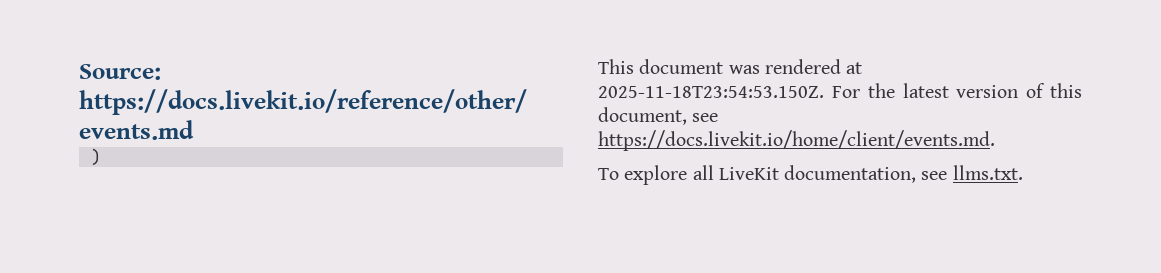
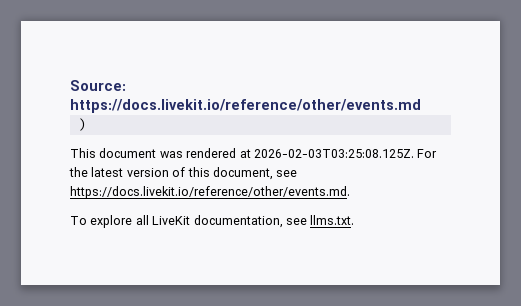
[598,86,824,98] 2025-11-18T23:54:53.150Z. -> [253,149,414,158] 2026-02-03T03:25:08.125Z.
[598,130,995,151] https://docs.livekit.io/home/client/events.md. -> [70,186,350,199] https://docs.livekit.io/reference/other/events.md.

